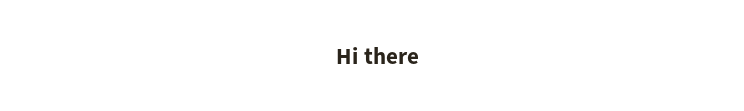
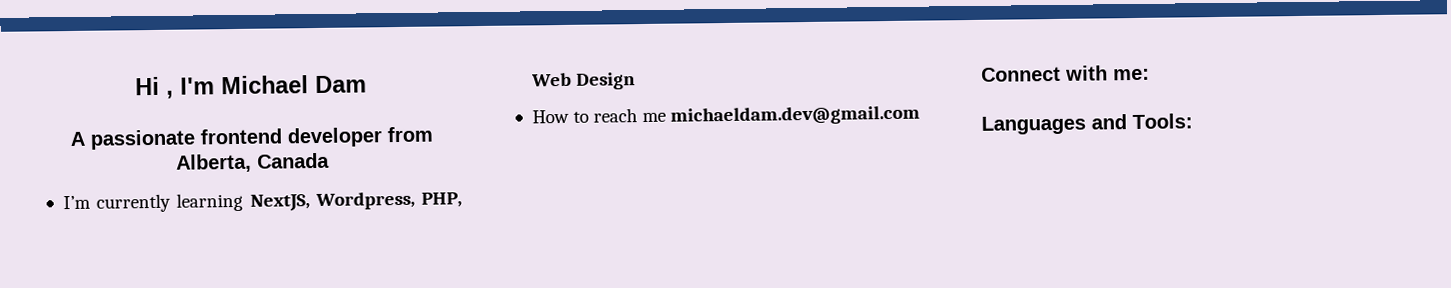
[364,47,420,64] there -> [166,75,367,99] [69,126,433,150] [175,152,330,173] [62,191,463,213] [530,72,637,90] [531,105,921,126] [981,65,1150,82] [981,113,1193,135] , I'm Michael Dam // A passionate frontend developer from Alberta, Canada // I’m currently learning NextJS, Wordpress, PHP, Web Design // How to reach me michaeldam.dev@gmail.com // Connect with me: // Languages and Tools:

